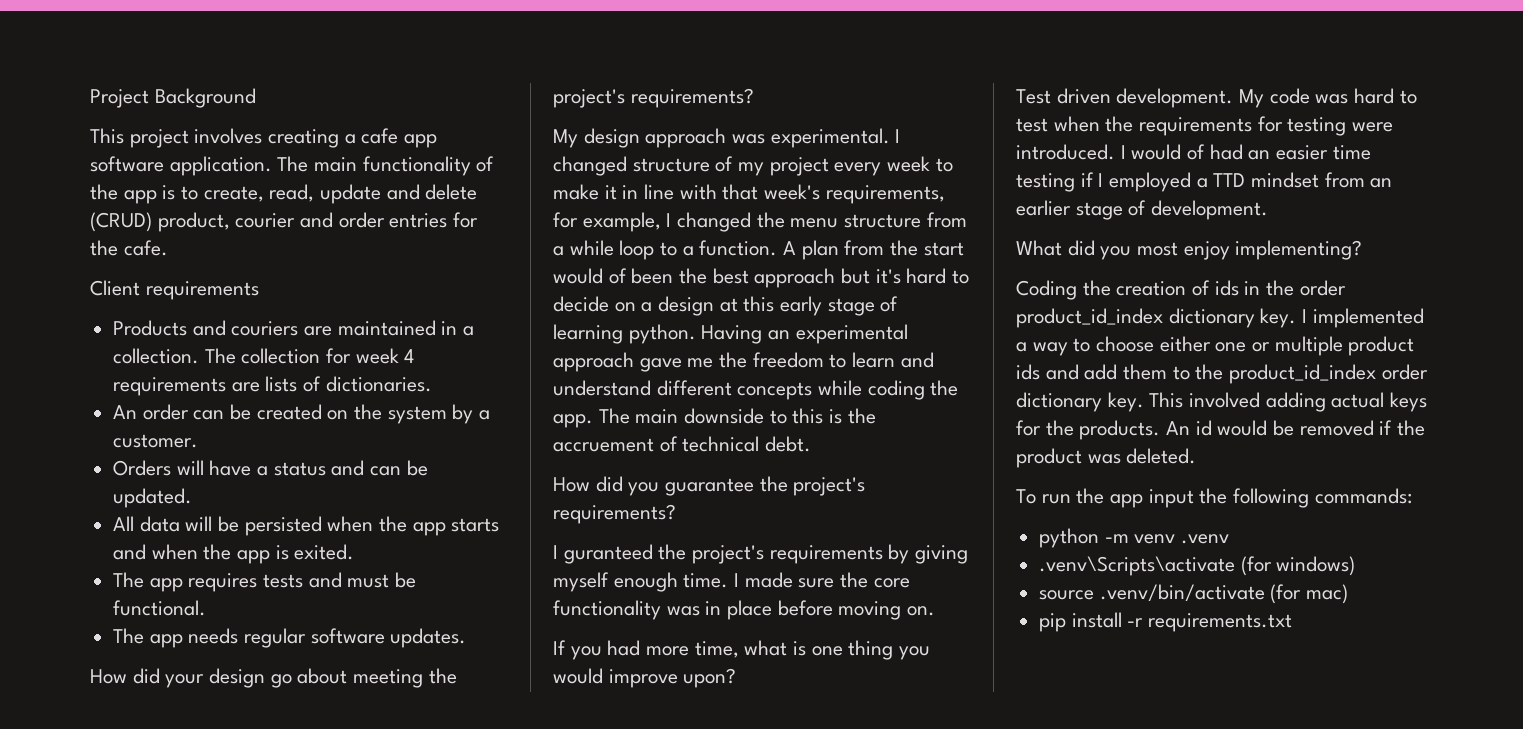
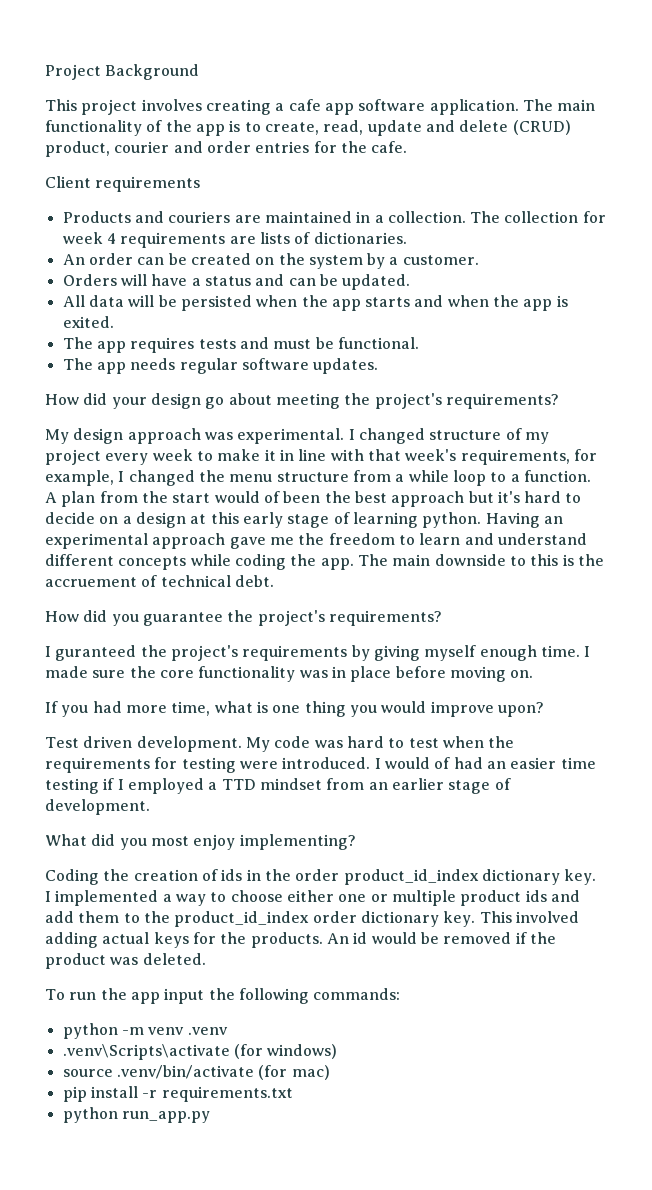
(1293, 622) none -> [62,1107,210,1123] // python run_app.py

